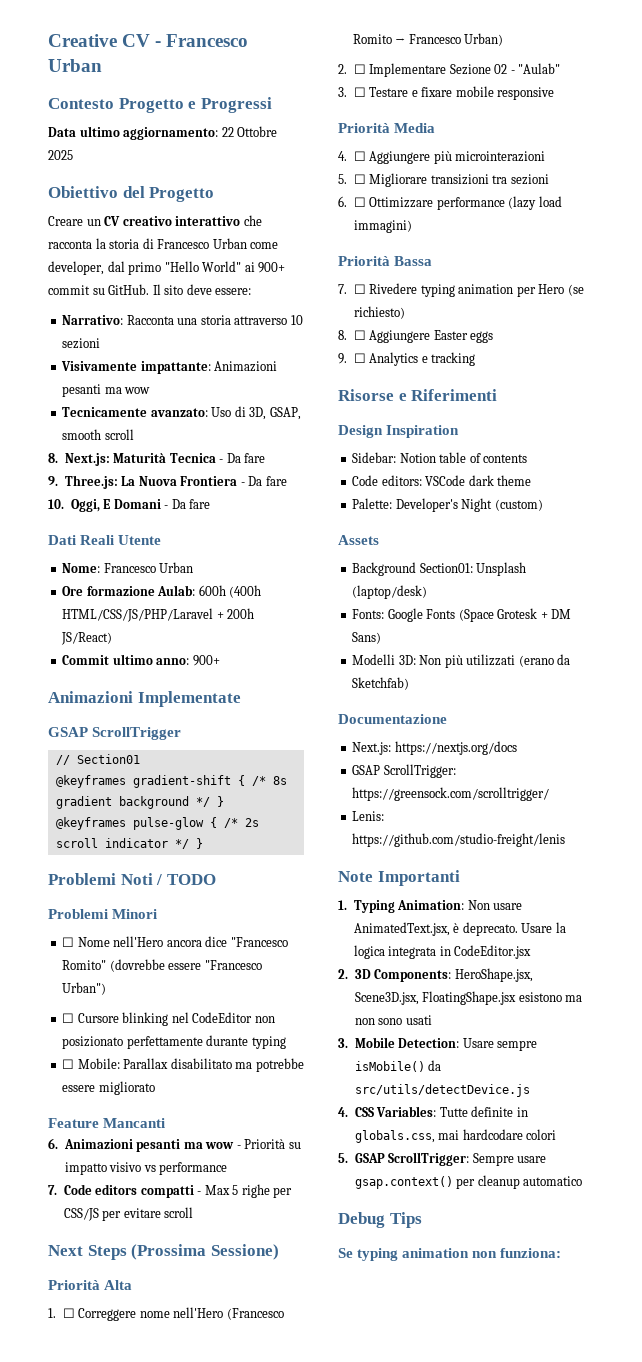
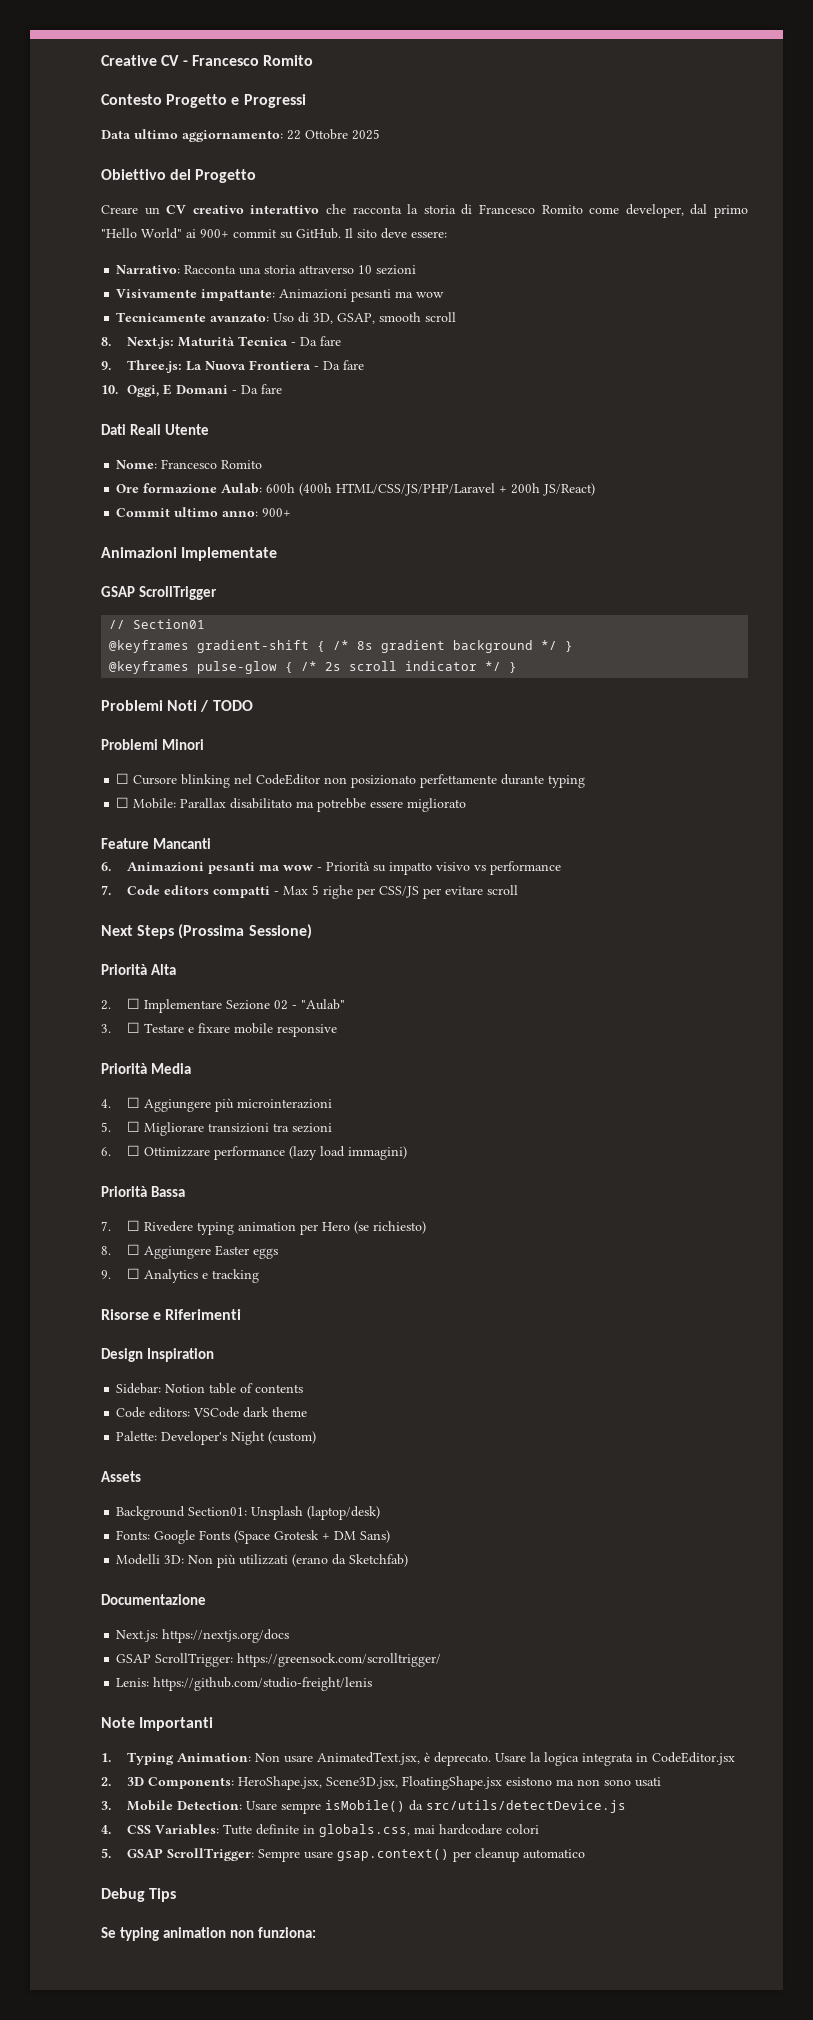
[48,59,102,72] Urban -> [263,55,314,66] Romito
[212,238,247,249] Urban -> [541,205,583,214] Romito
[159,562,194,573] Urban -> [221,460,263,469] Romito
[62,936,288,947] [62,959,262,972] [62,982,107,995] // ☐ Nome nell'Hero ancora dice "Francesco Romito" (dovrebbe essere "Francesco Urban") -> (204, 744) none
[48,1307,284,1321] [352,33,504,46] // 1. ☐ Correggere nome nell'Hero (Francesco Romito → Francesco Urban) -> (176, 969) none

